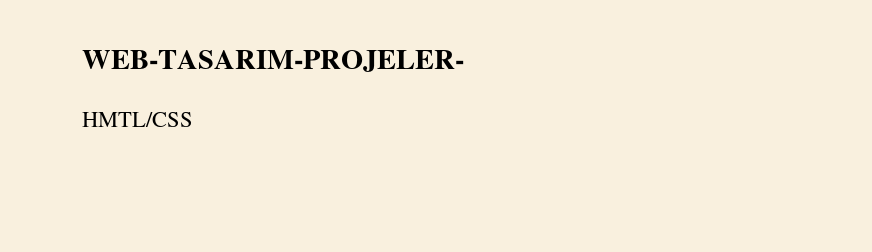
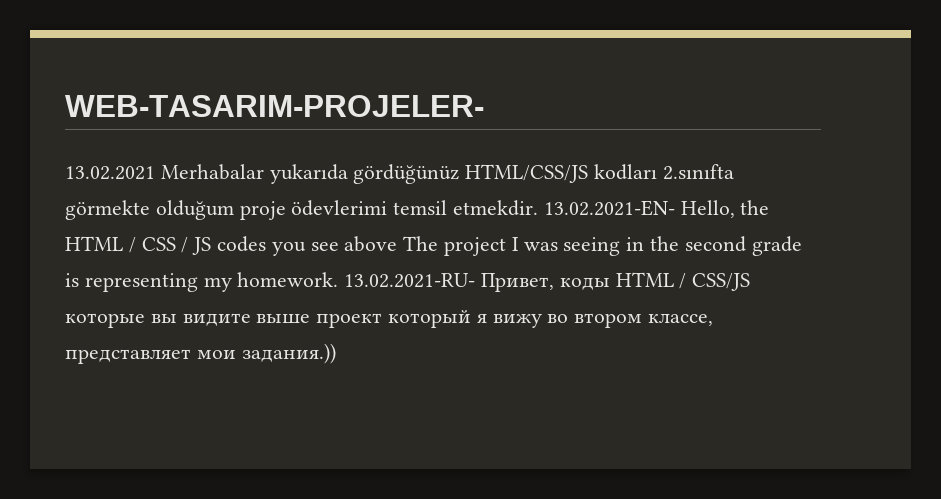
[82,112,193,127] HMTL/CSS -> [65,164,734,184] [65,200,770,220] [65,236,802,256] [65,272,751,292] [65,310,714,328] [65,343,336,364] 13.02.2021 Merhabalar yukarıda gördüğünüz HTML/CSS/JS kodları 2.sınıfta görmekte olduğum proje ödevlerimi temsil etmekdir. 13.02.2021-EN- Hello, the HTML / CSS / JS codes you see above The project I was seeing in the second grade is representing my homework. 13.02.2021-RU- Привет, коды HTML / CSS/JS которые вы видите выше проект который я вижу во втором классе, представляет мои задания.))

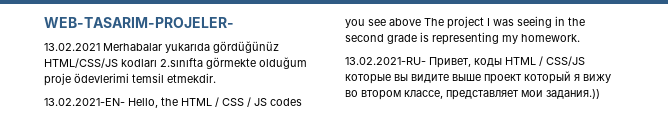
(539, 208) none -> (216, 78) //
(339, 279) none -> (580, 38) //

